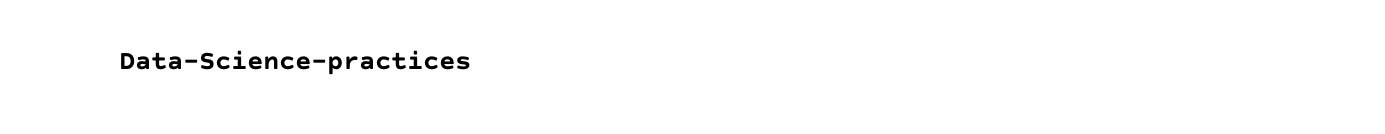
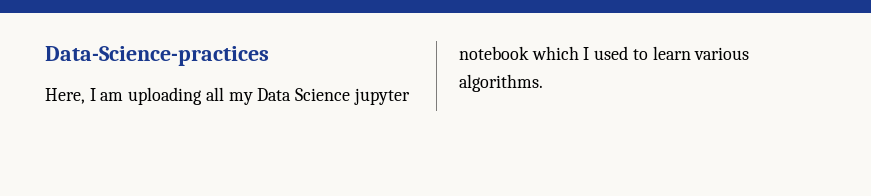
(471, 62) none -> [45,87,410,105] [459,46,750,60] [459,74,543,92] // Here, I am uploading all my Data Science jupyter notebook which I used to learn various algorithms.

